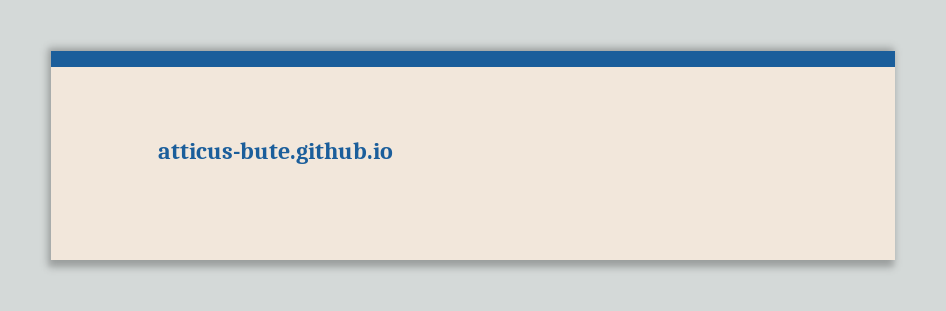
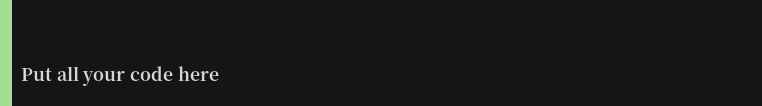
[158,142,393,164] atticus-bute.github.io -> [21,66,219,86] Put all your code here

